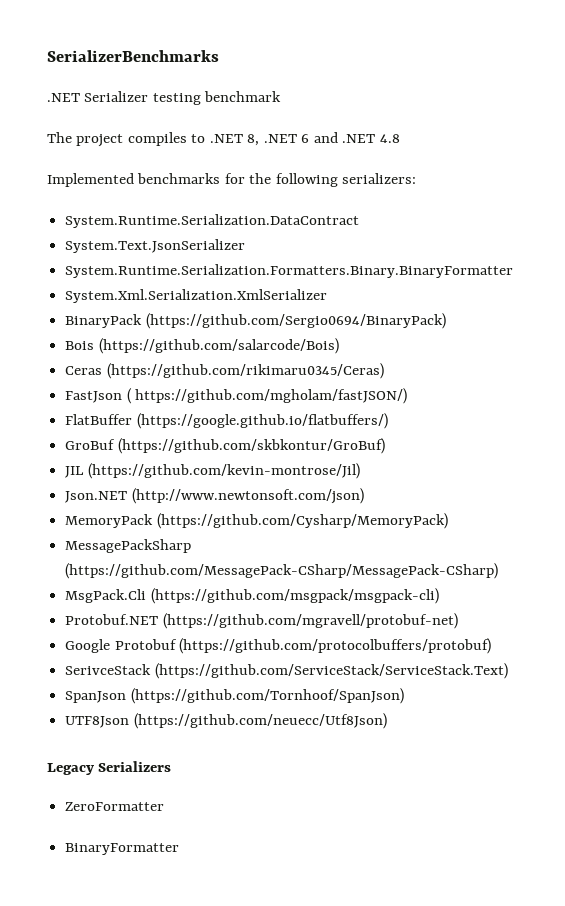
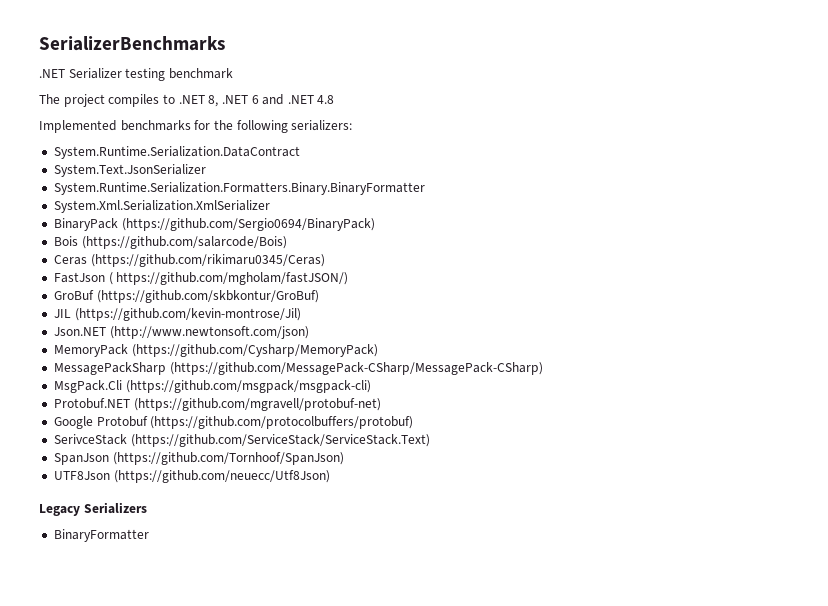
[65,413,388,429] // FlatBuffer (https://google.github.io/flatbuffers/) -> (349, 278) none
[65,802,165,811] // ZeroFormatter -> (147, 508) none

